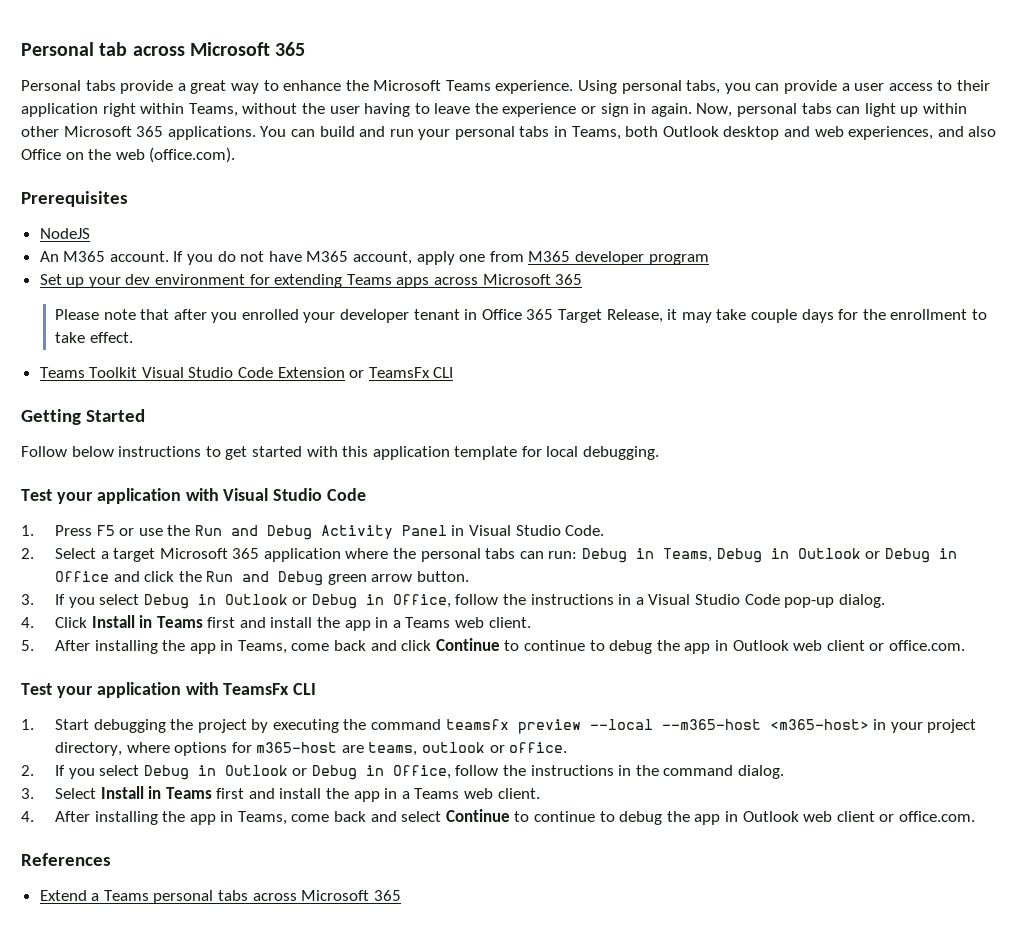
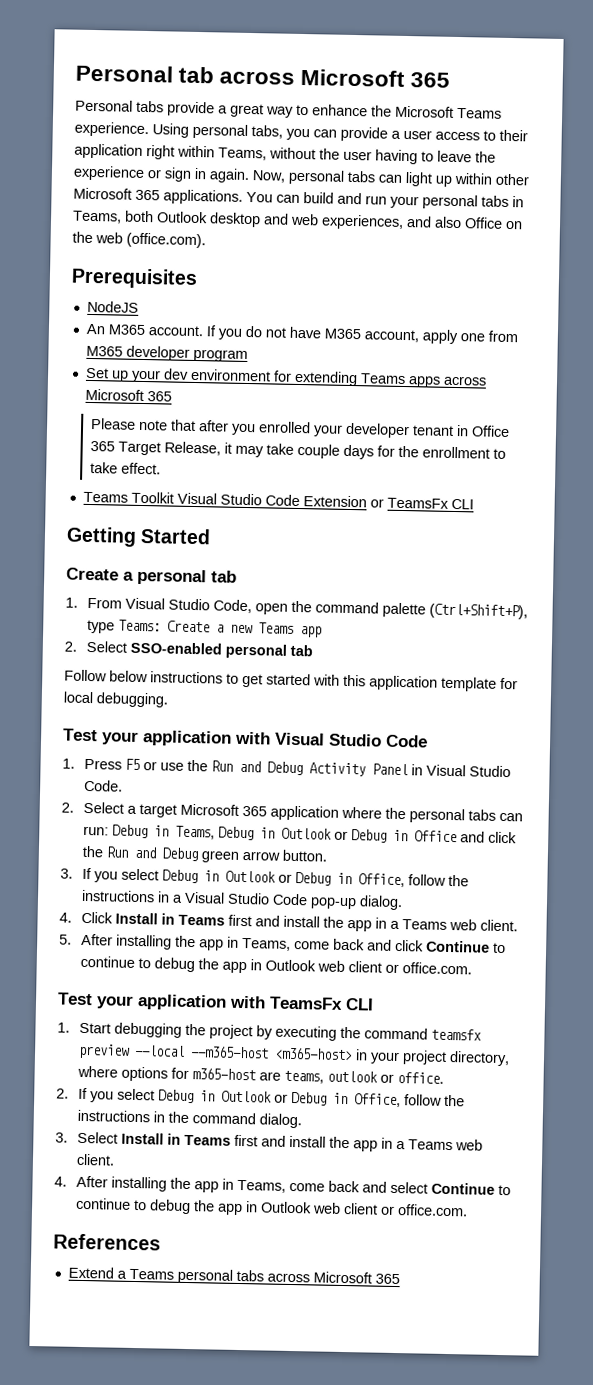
(145, 415) none -> [66,567,237,586] [65,597,529,620] [87,619,323,638] [64,640,314,659] // Create a personal tab // 1. From Visual Studio Code, open the command palette (Ctrl+Shift+P), type Teams: Create a new Teams app // 2. Select SSO-enabled personal tab

